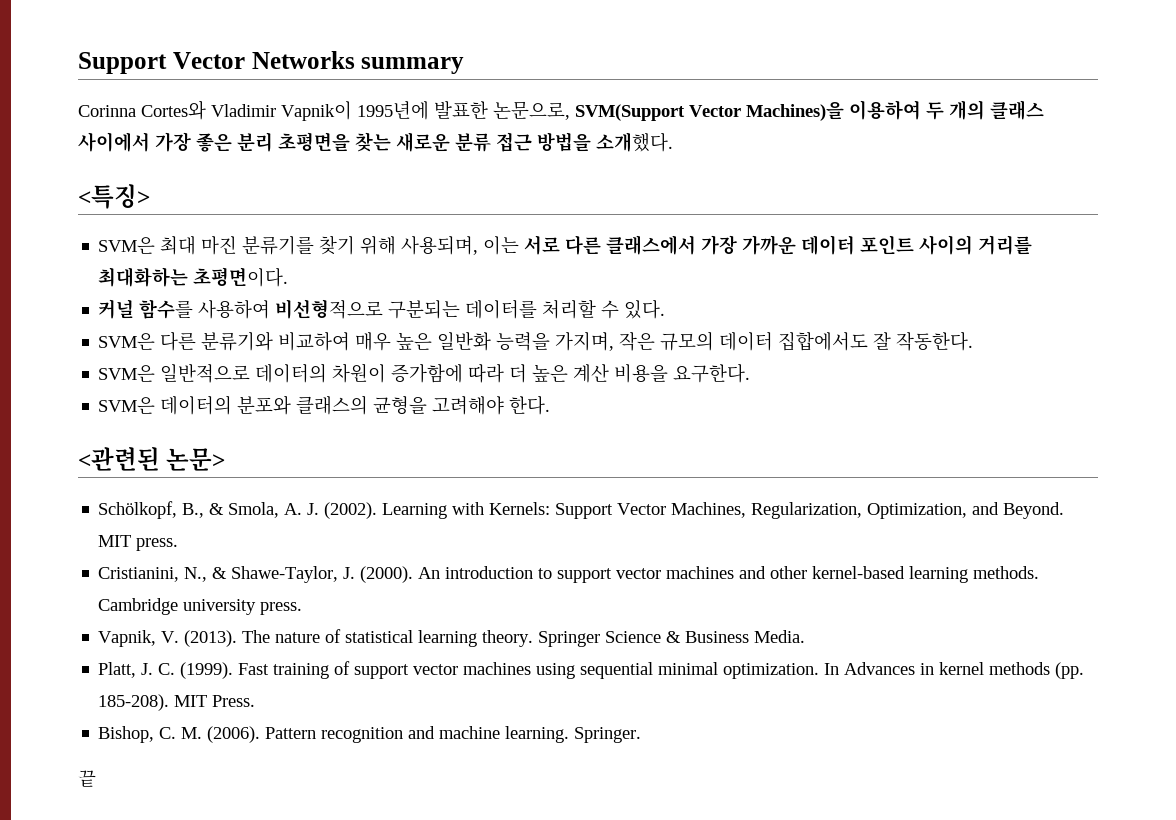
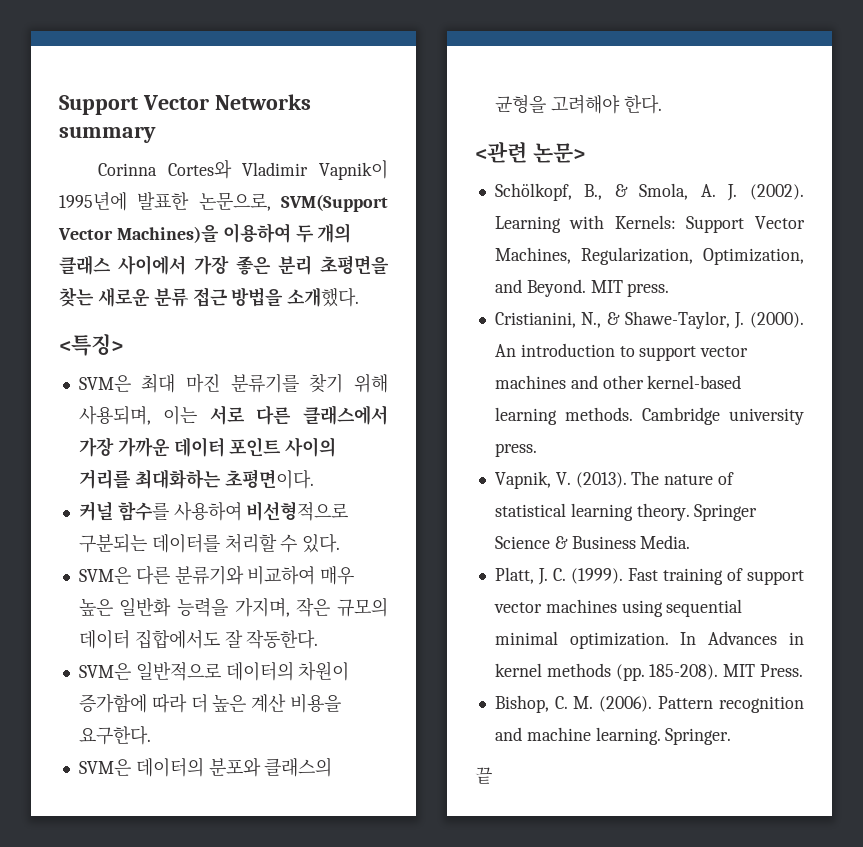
[78,447,160,471] <관련된 -> [475,141,527,163] <관련

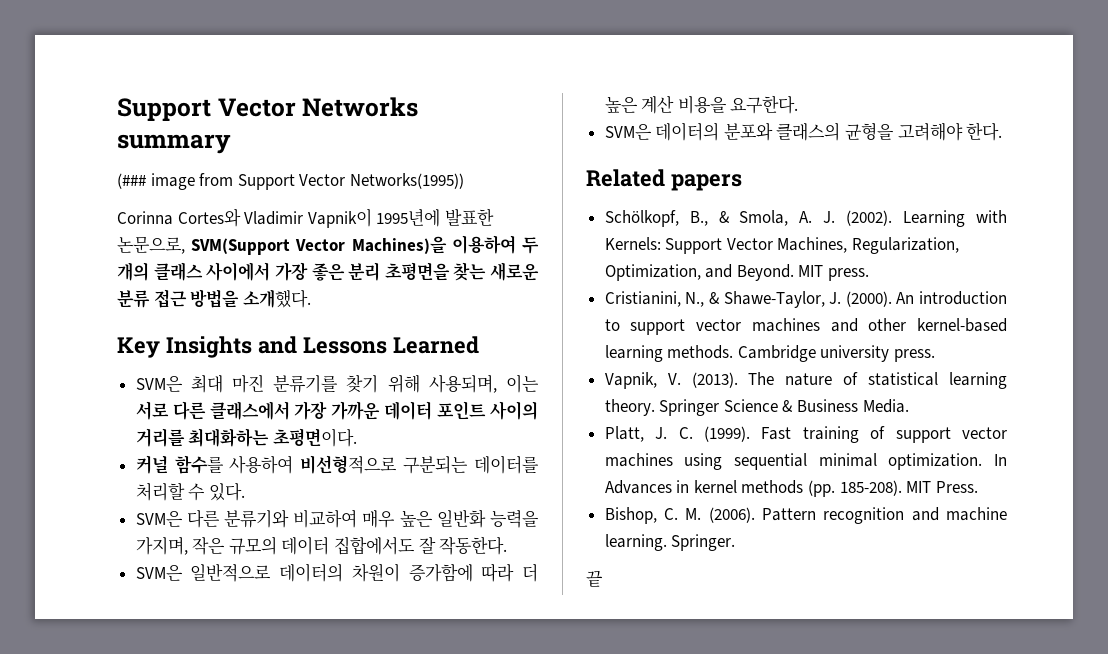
(156, 134) none -> [117,173,464,190] // (### image from Support Vector Networks(1995))
[59,334,123,356] <특징> -> [117,336,479,358] Key Insights and Lessons Learned
[475,141,585,163] <관련 논문> -> [586,169,742,191] Related papers

